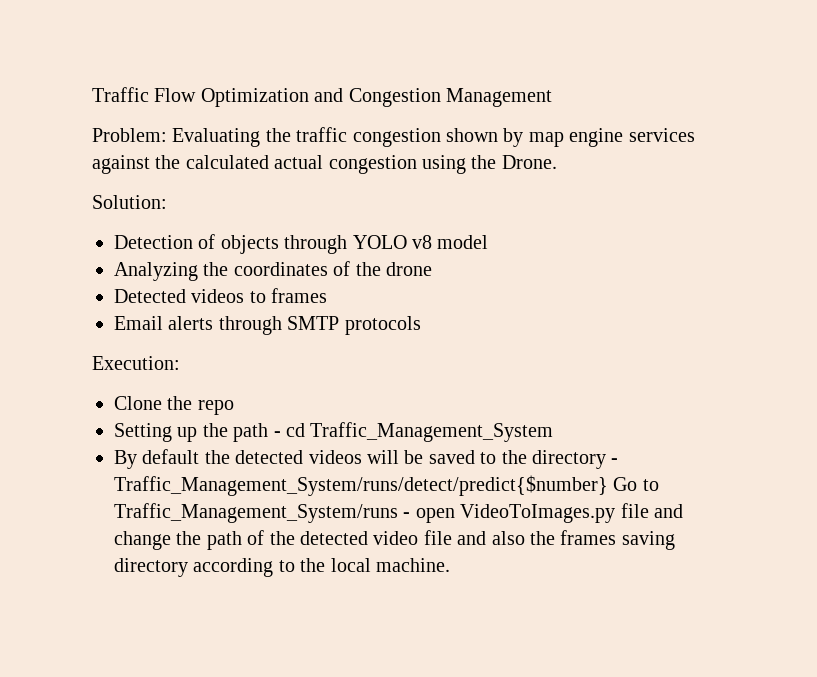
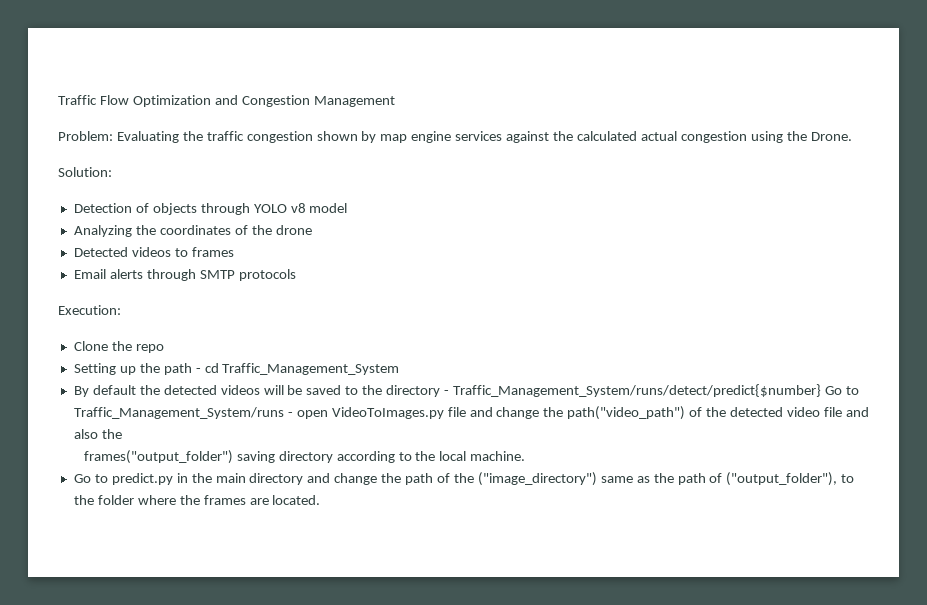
[206,531,242,550] path -> [567,406,686,420] path("video_path")
[560,530,617,545] frames -> [83,450,233,464] // frames("output_folder")
(450, 565) none -> [73,472,855,486] [73,495,321,505] // Go to predict.py in the main directory and change the path of the ("image_directory") same as the path of ("output_folder"), to the folder where the frames are located.

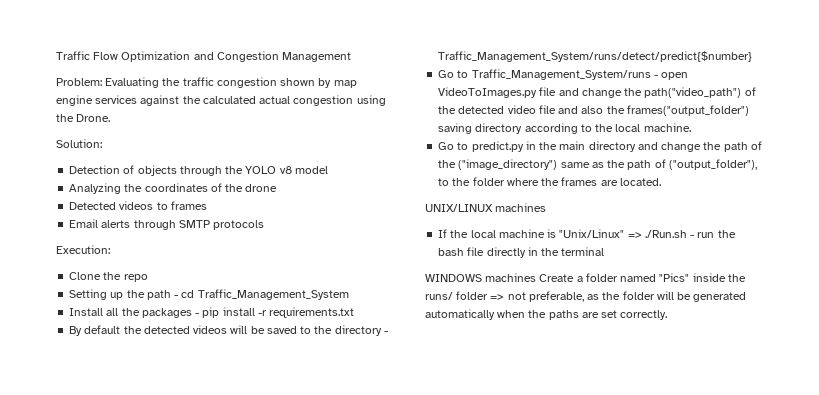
(250, 209) none -> [225,166,244,174] the
(400, 369) none -> [69,307,355,318] // Install all the packages - pip install -r requirements.txt
(821, 390) none -> (753, 56) //
(122, 434) // -> (625, 110) none
(321, 500) none -> [425,203,547,212] [438,229,736,238] [438,247,605,258] [425,273,746,282] [425,291,747,302] [425,309,668,320] // UNIX/LINUX machines // If the local machine is "Unix/Linux" => ./Run.sh - run the bash file directly in the terminal // WINDOWS machines Create a folder named "Pics" inside the runs/ folder => not preferable, as the folder will be generated automatically when the paths are set correctly.

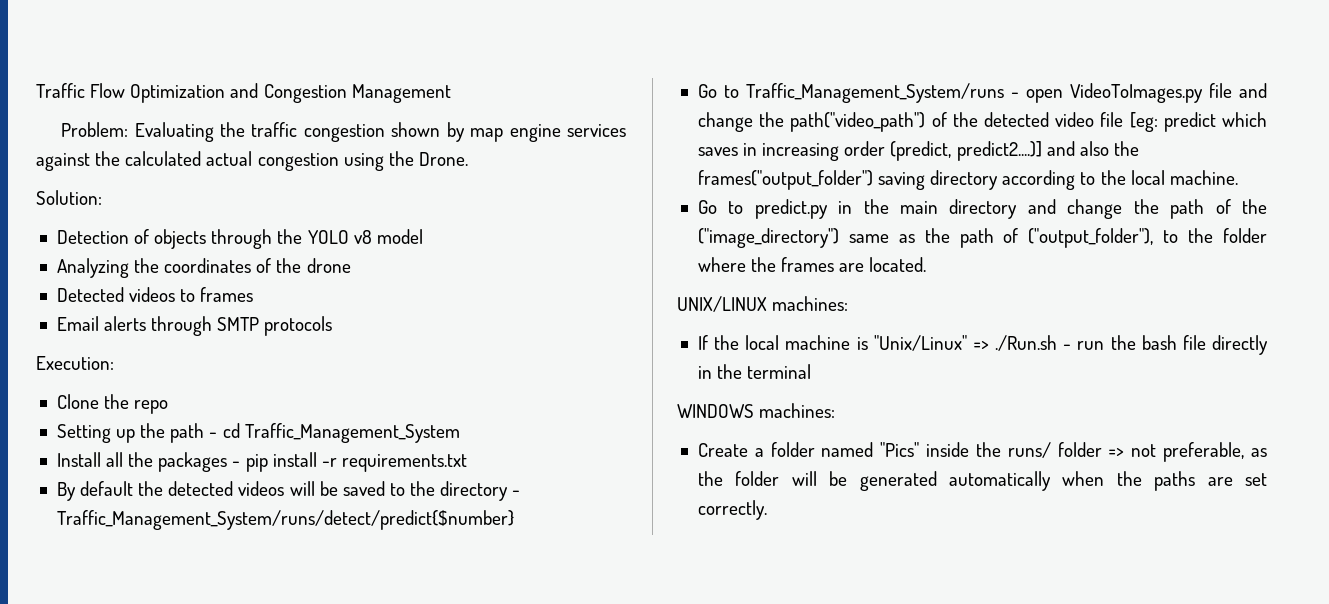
(556, 109) none -> [1129,112,1268,132] [697,141,1042,161] [eg: predict which saves in increasing order (predict, predict2....)]
[495,203,547,212] machines -> [772,296,849,311] machines:
[485,273,537,282] machines -> [759,403,836,418] machines: //

